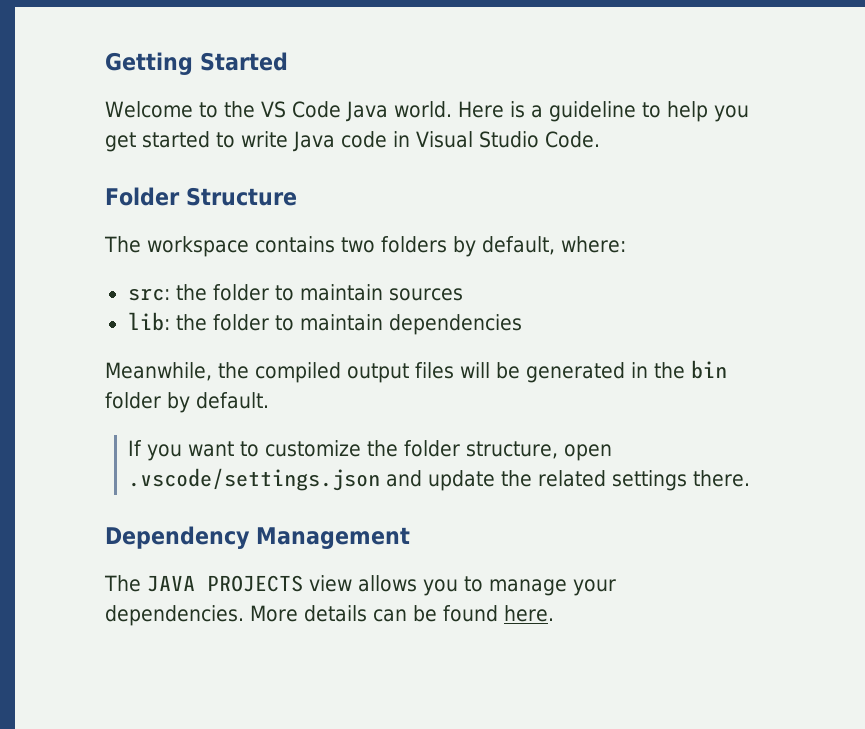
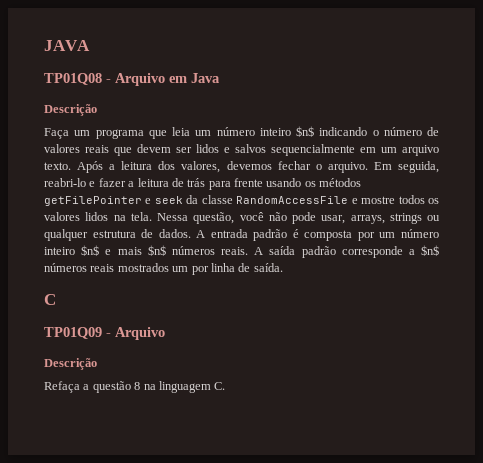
[105,52,288,75] [105,101,749,122] [105,131,600,152] [105,187,297,206] [104,236,626,257] [127,284,463,301] [127,312,522,335] [105,360,727,383] [105,392,269,413] [128,440,613,461] [128,468,751,491] [105,526,410,549] [104,575,616,596] [105,605,554,626] Getting Started // Welcome to the VS Code Java world. Here is a guideline to help you get started to write Java code in Visual Studio Code. // Folder Structure // The workspace contains two folders by default, where: // src: the folder to maintain sources // lib: the folder to maintain dependencies // Meanwhile, the compiled output files will be generated in the bin folder by default. // If you want to customize the folder structure, open .vscode/settings.json and update the related settings there. // Dependency Management // The JAVA PROJECTS view allows you to manage your dependencies. More details can be found here. -> [44,40,90,51] [44,73,220,86] [44,104,97,116] [44,126,439,139] [44,144,439,156] [44,161,439,173] [44,178,362,190] [44,195,440,206] [44,212,440,224] [44,229,439,241] [44,245,440,258] [44,263,283,275] [44,294,56,305] [44,327,165,340] [44,358,97,370] [44,381,226,393] JAVA // TP01Q08 - Arquivo em Java // Descrição // Faça um programa que leia um número inteiro $n$ indicando o número de valores reais que devem ser lidos e salvos sequencialmente em um arquivo texto. Após a leitura dos valores, devemos fechar o arquivo. Em seguida, reabri-lo e fazer a leitura de trás para frente usando os métodos getFilePointer e seek da classe RandomAccessFile e mostre todos os valores lidos na tela. Nessa questão, você não pode usar, arrays, strings ou qualquer estrutura de dados. A entrada padrão é composta por um número inteiro $n$ e mais $n$ números reais. A saída padrão corresponde a $n$ números reais mostrados um por linha de saída. // C // TP01Q09 - Arquivo // Descrição // Refaça a questão 8 na linguagem C.

